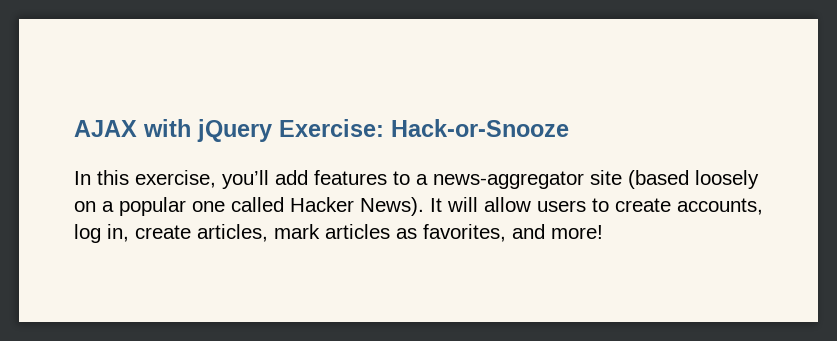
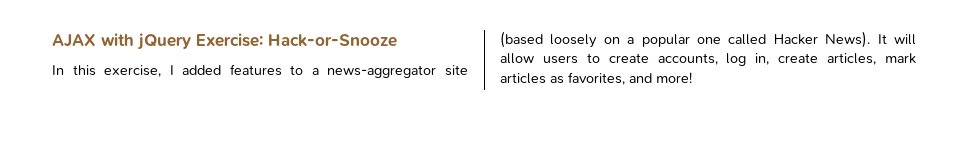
[222,170,308,189] you’ll add -> [169,65,222,75] I added

